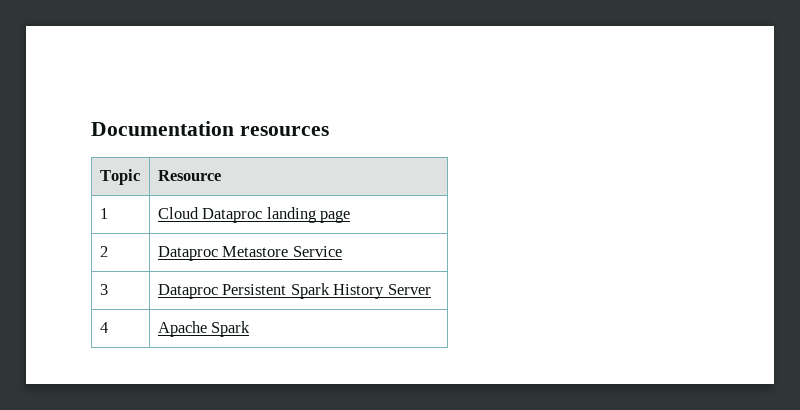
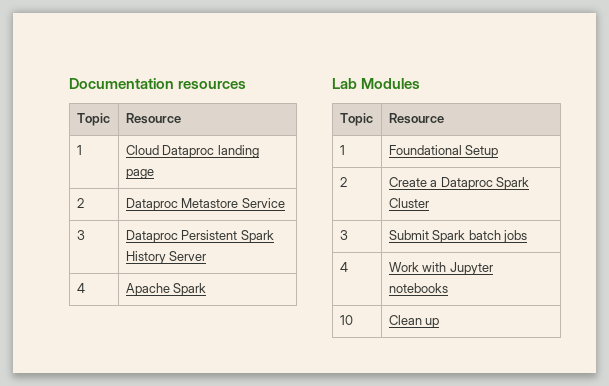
(251, 329) none -> [332,78,421,89] [339,113,373,126] [388,113,444,124] [339,145,345,155] [388,145,499,158] [339,177,347,187] [388,177,530,190] [388,198,429,208] [339,230,348,240] [388,230,528,243] [339,262,348,272] [388,262,493,275] [388,283,448,293] [339,315,353,325] [388,315,440,328] // Lab Modules // Topic | Resource // 1 | Foundational Setup // 2 | Create a Dataproc Spark Cluster // 3 | Submit Spark batch jobs // 4 | Work with Jupyter notebooks // 10 | Clean up

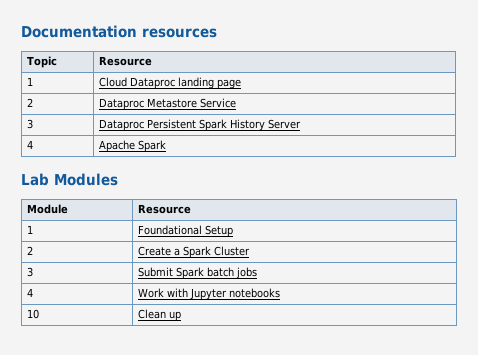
[339,113,373,126] Topic -> [27,204,69,214] Module
[440,177,493,190] Dataproc -> (181, 252) none

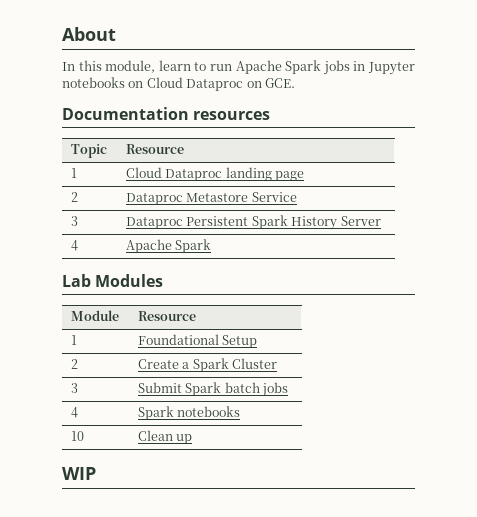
(21, 31) none -> [62,27,116,41] [62,60,416,75] [62,77,295,91] About // In this module, learn to run Apache Spark jobs in Jupyter notebooks on Cloud Dataproc on GCE. //
[138,288,228,300] Work with Jupyter -> [138,406,175,420] Spark
(182, 316) none -> [62,467,96,480] // WIP

